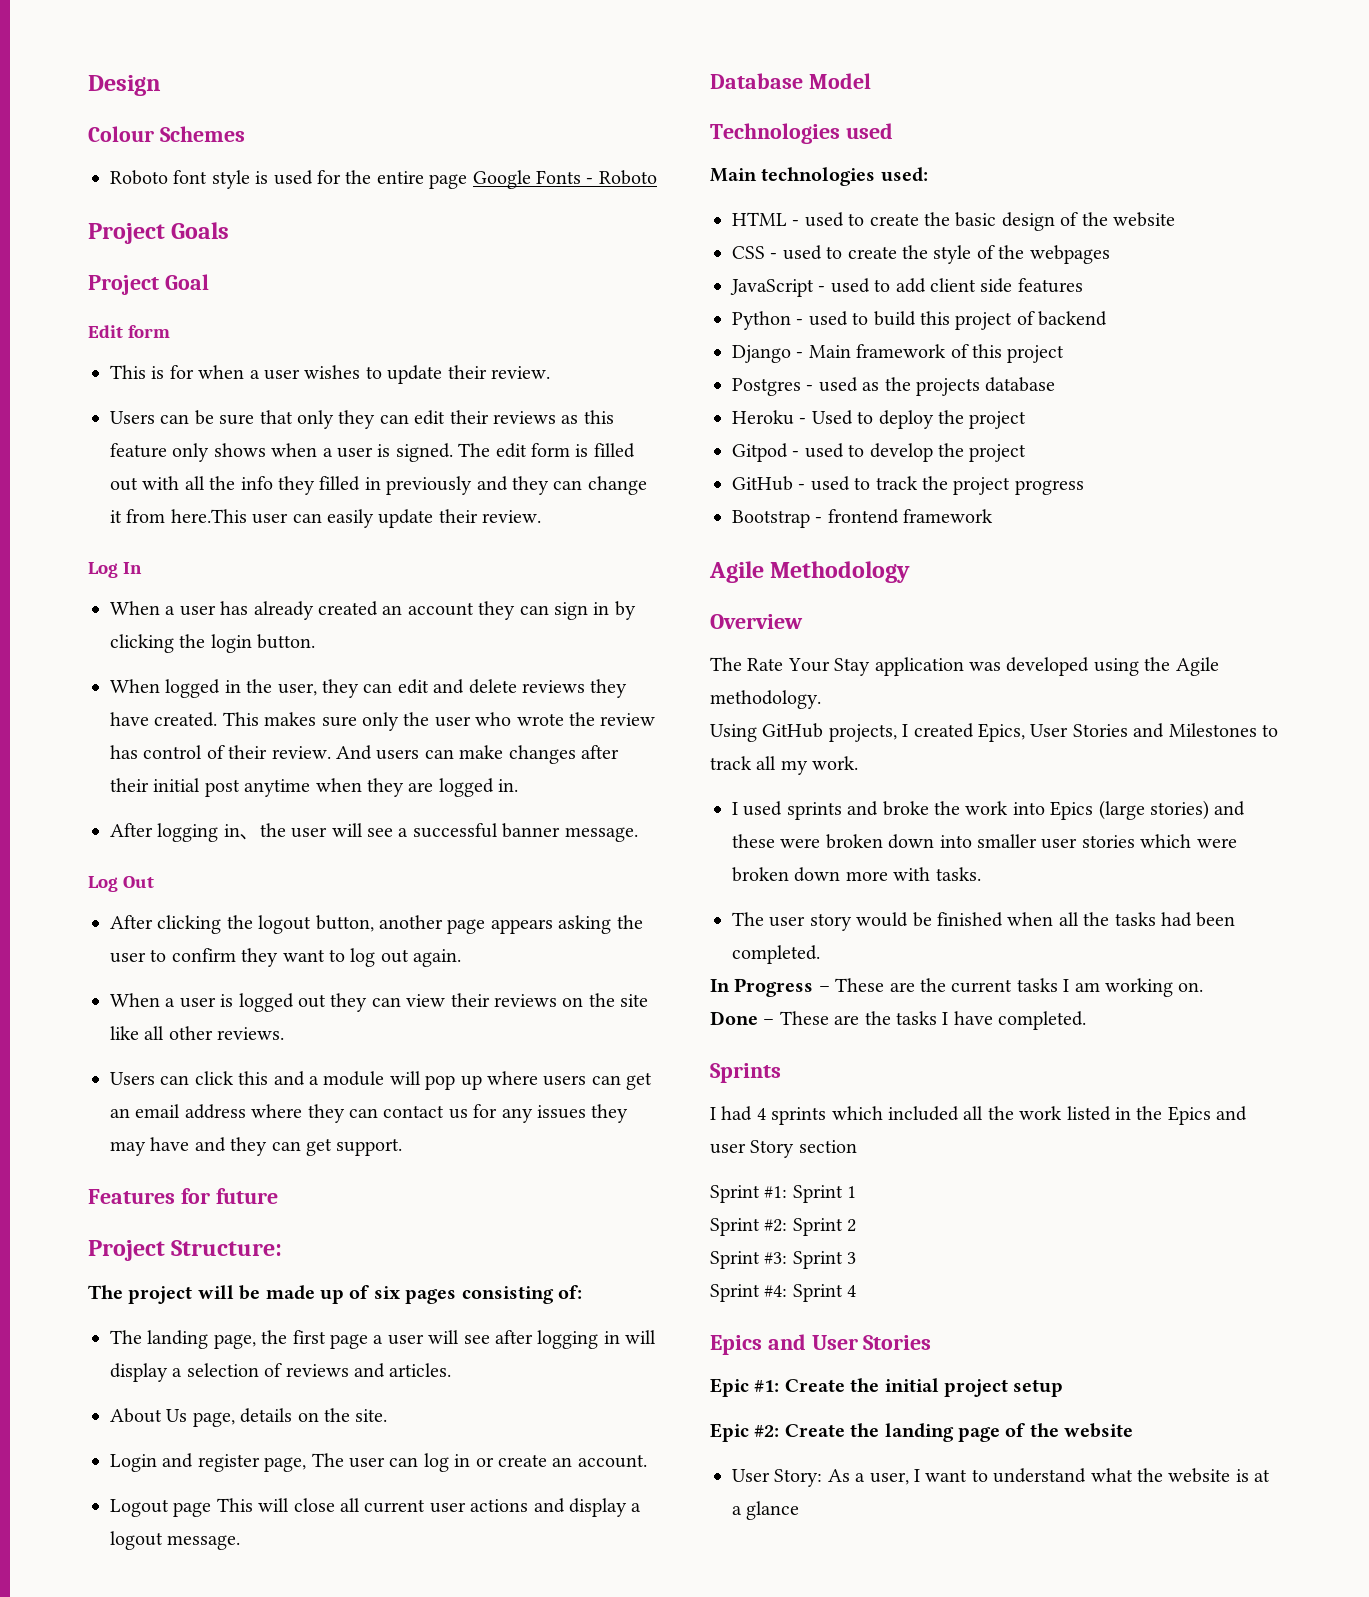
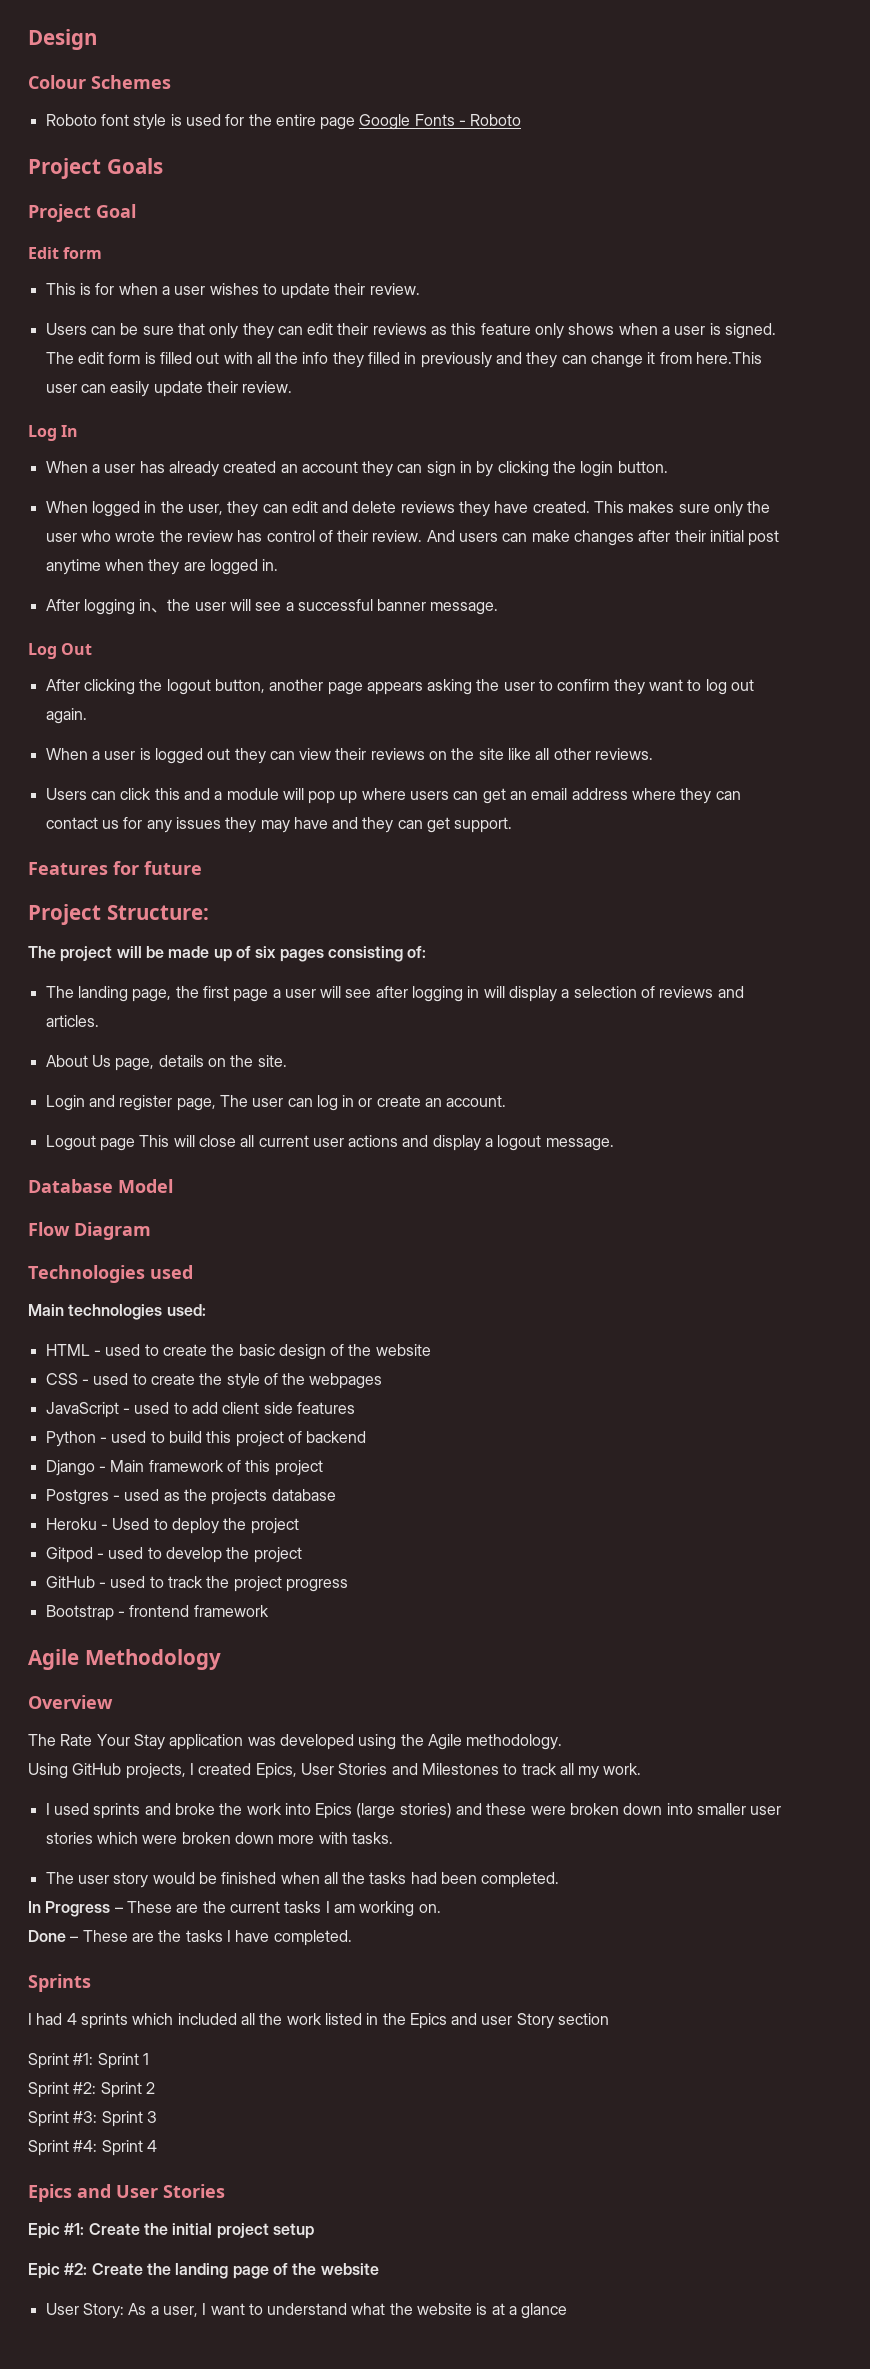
(871, 81) none -> [28,1222,151,1240] // Flow Diagram

